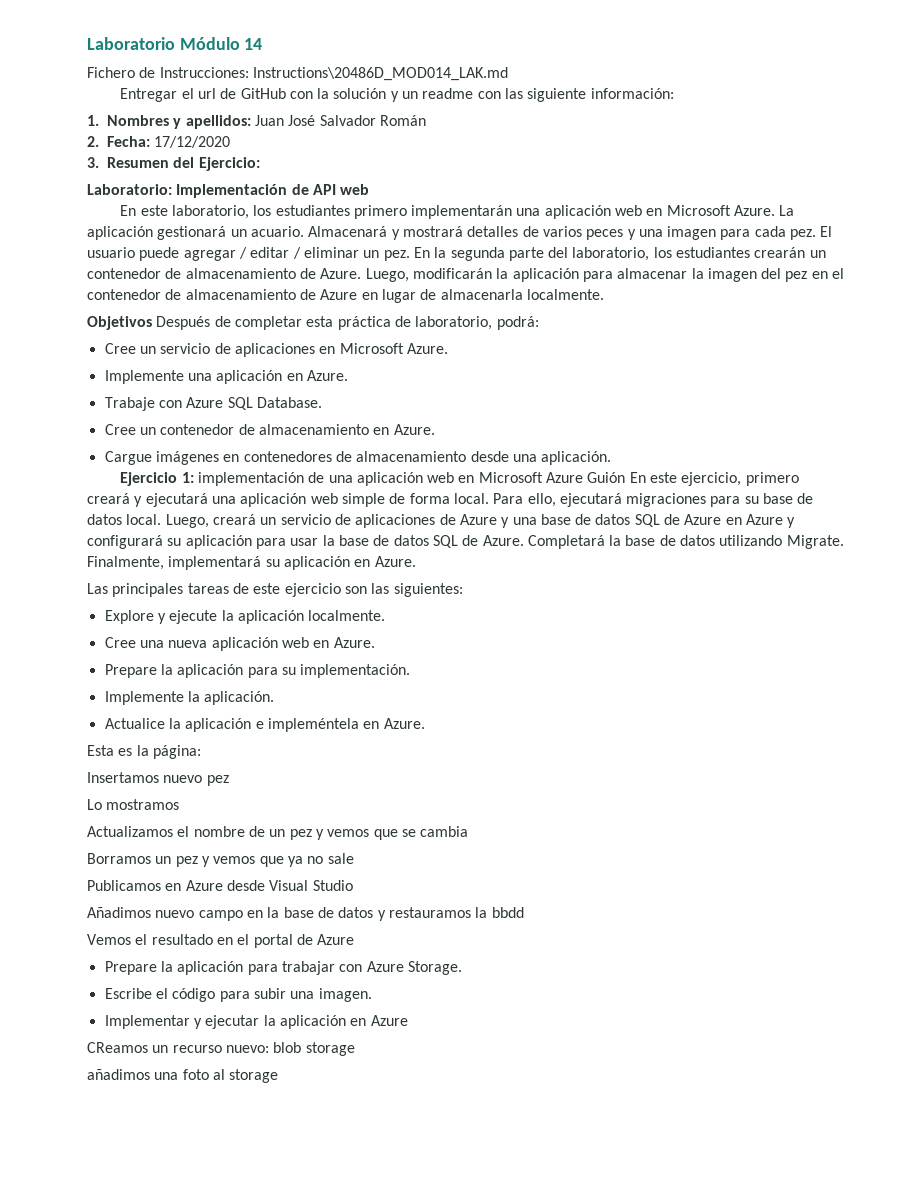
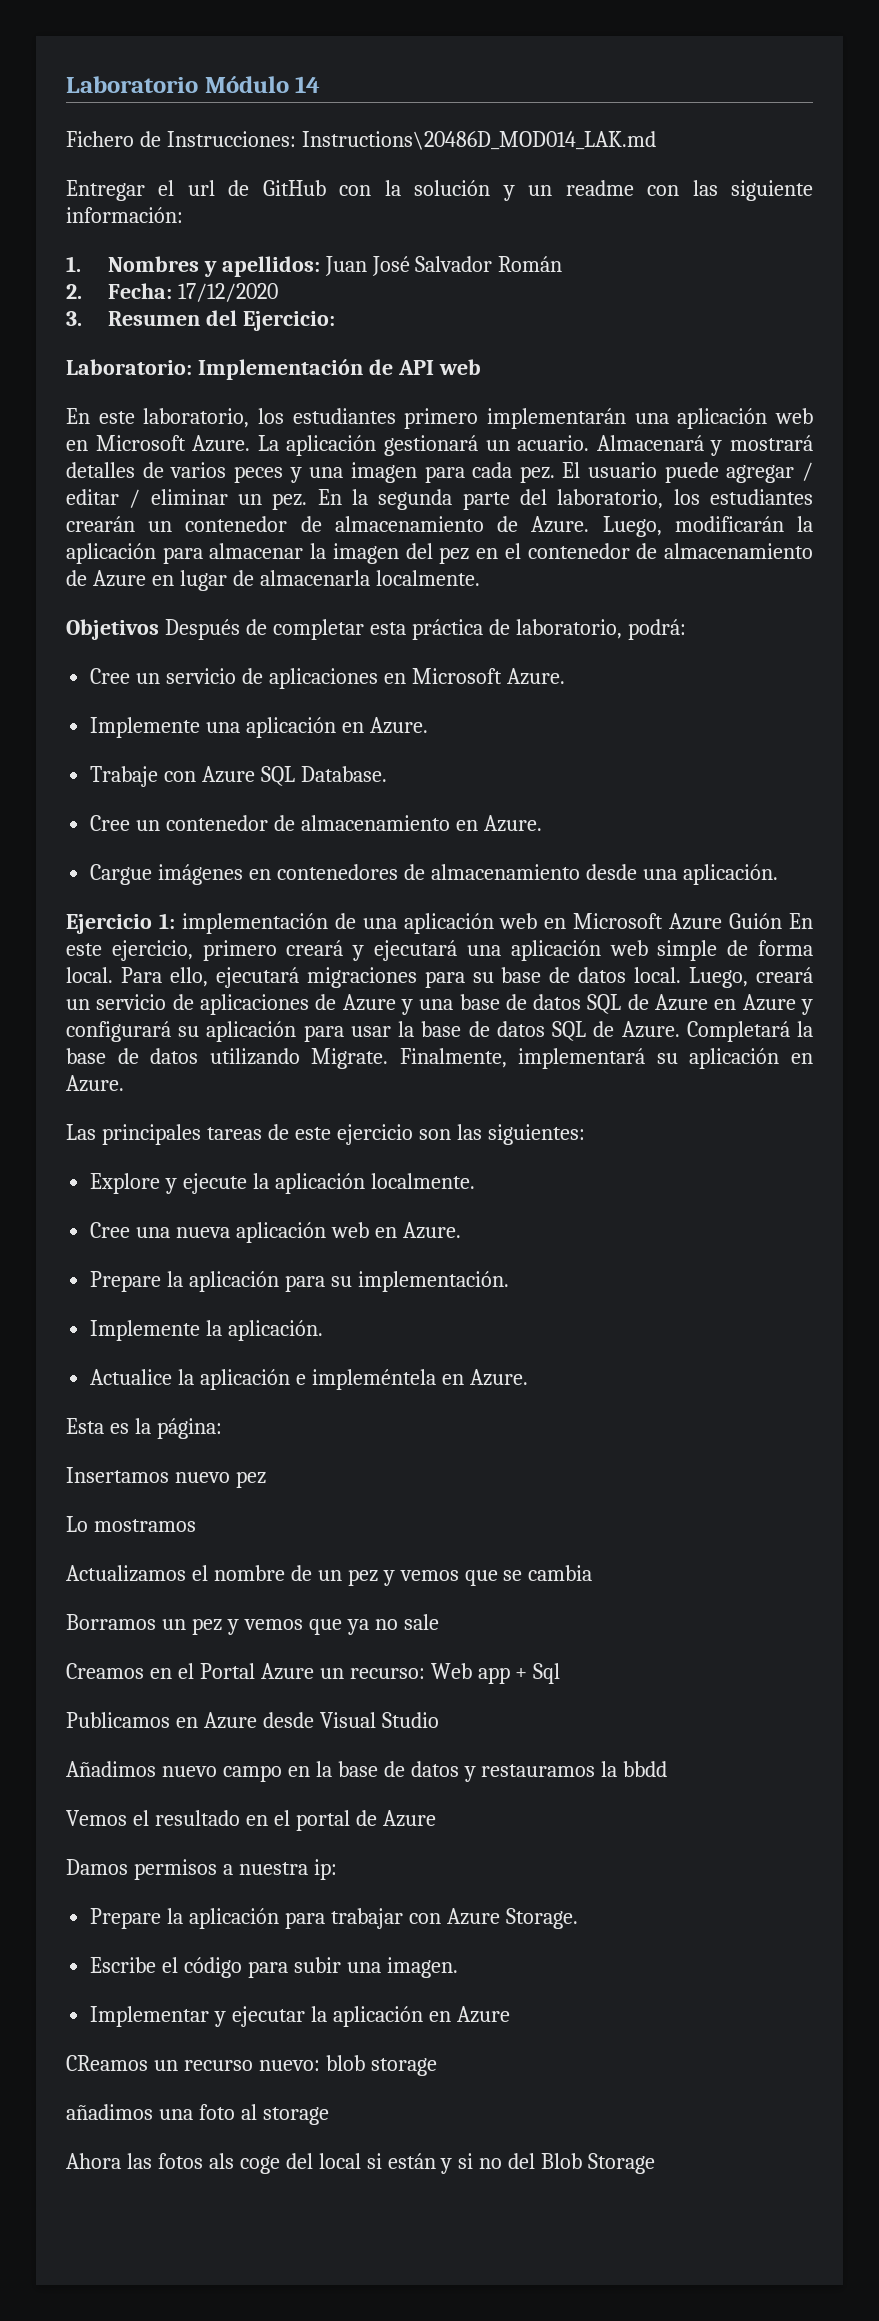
(354, 858) none -> [66,1663,561,1684] // Creamos en el Portal Azure un recurso: Web app + Sql
(355, 939) none -> [66,1859,337,1880] // Damos permisos a nuestra ip:
(279, 1076) none -> [66,2153,656,2174] // Ahora las fotos als coge del local si están y si no del Blob Storage

